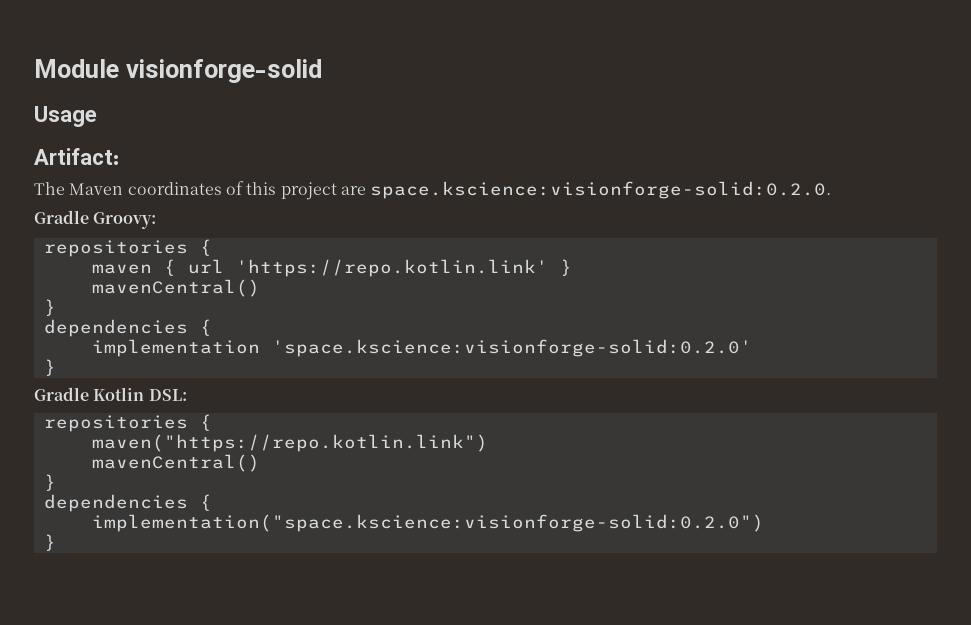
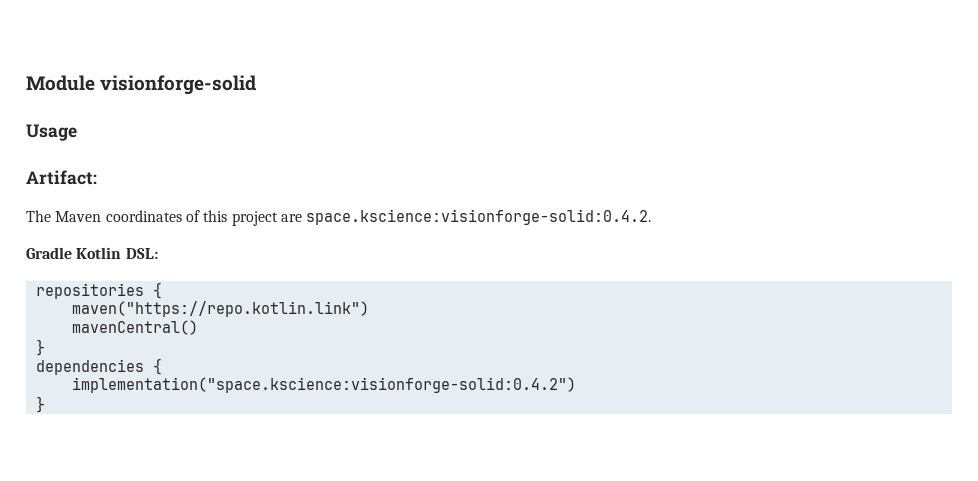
[370,181,832,199] [34,210,157,229] [43,239,212,257] [91,259,572,277] [91,279,260,297] [43,299,56,316] [43,319,212,337] [91,339,752,357] [43,359,56,376] space.kscience:visionforge-solid:0.2.0. // Gradle Groovy: // repositories { // maven { url 'https://repo.kotlin.link' } // mavenCentral() // } // dependencies { // implementation 'space.kscience:visionforge-solid:0.2.0' // } -> [306,209,652,225] space.kscience:visionforge-solid:0.4.2.
[91,514,764,532] implementation("space.kscience:visionforge-solid:0.2.0") -> [71,377,576,393] implementation("space.kscience:visionforge-solid:0.4.2")

